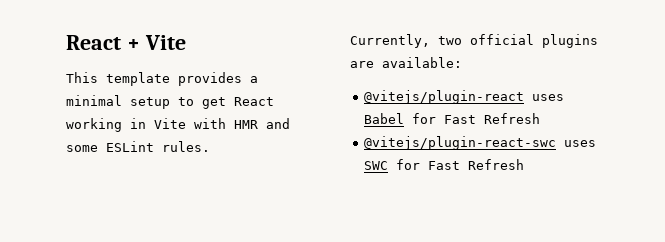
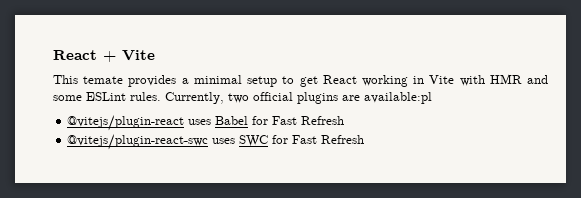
[106,72,170,86] template -> [83,76,124,84] temate
(210, 146) // -> (161, 96) none
[382,57,462,68] available: -> [364,92,432,104] available:pl

